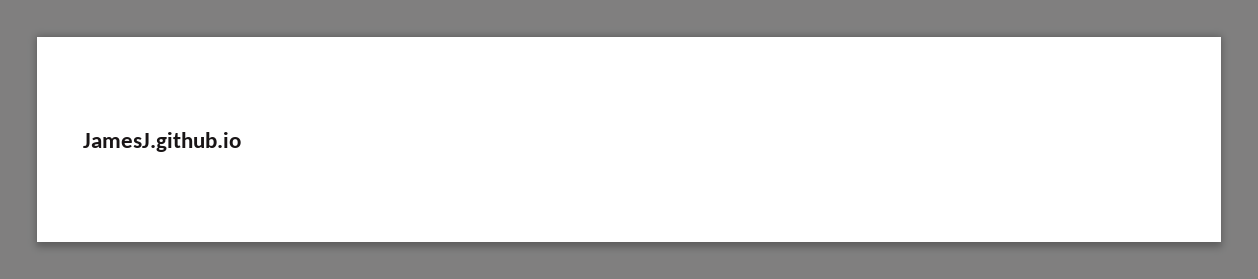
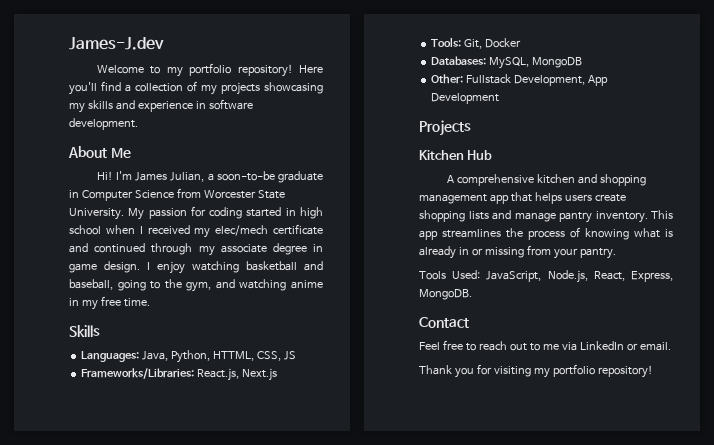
[83,132,241,152] JamesJ.github.io -> [69,37,164,50] [96,63,323,77] [69,81,323,95] [69,99,253,113] [69,118,138,130] [68,146,131,158] [96,171,323,183] [69,188,285,201] [69,206,323,220] [69,224,323,238] [69,243,323,256] [69,261,323,274] [69,279,323,292] [69,296,150,310] [69,325,100,337] [81,350,296,363] [81,368,278,381] [431,37,522,49] [431,56,583,69] [431,74,609,86] [431,93,500,104] [419,120,471,136] [419,150,493,160] [446,174,646,186] [419,192,626,204] [419,210,673,223] [419,227,673,240] [419,245,616,259] [419,270,673,283] [419,289,472,300] [419,317,469,328] [419,340,671,351] [419,364,653,378] James-J.dev // Welcome to my portfolio repository! Here you'll find a collection of my projects showcasing my skills and experience in software development. // About Me // Hi! I'm James Julian, a soon-to-be graduate in Computer Science from Worcester State University. My passion for coding started in high school when I received my elec/mech certificate and continued through my associate degree in game design. I enjoy watching basketball and baseball, going to the gym, and watching anime in my free time. // Skills // Languages: Java, Python, HTTML, CSS, JS // Frameworks/Libraries: React.js, Next.js // Tools: Git, Docker // Databases: MySQL, MongoDB // Other: Fullstack Development, App Development // Projects // Kitchen Hub // A comprehensive kitchen and shopping management app that helps users create shopping lists and manage pantry inventory. This app streamlines the process of knowing what is already in or missing from your pantry. // Tools Used: JavaScript, Node.js, React, Express, MongoDB. // Contact // Feel free to reach out to me via LinkedIn or email. // Thank you for visiting my portfolio repository!

